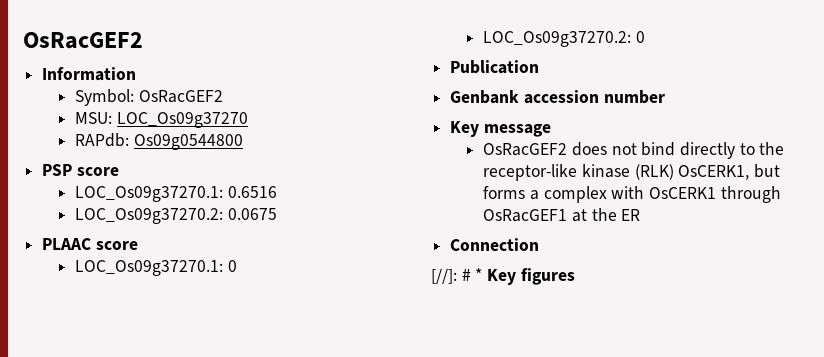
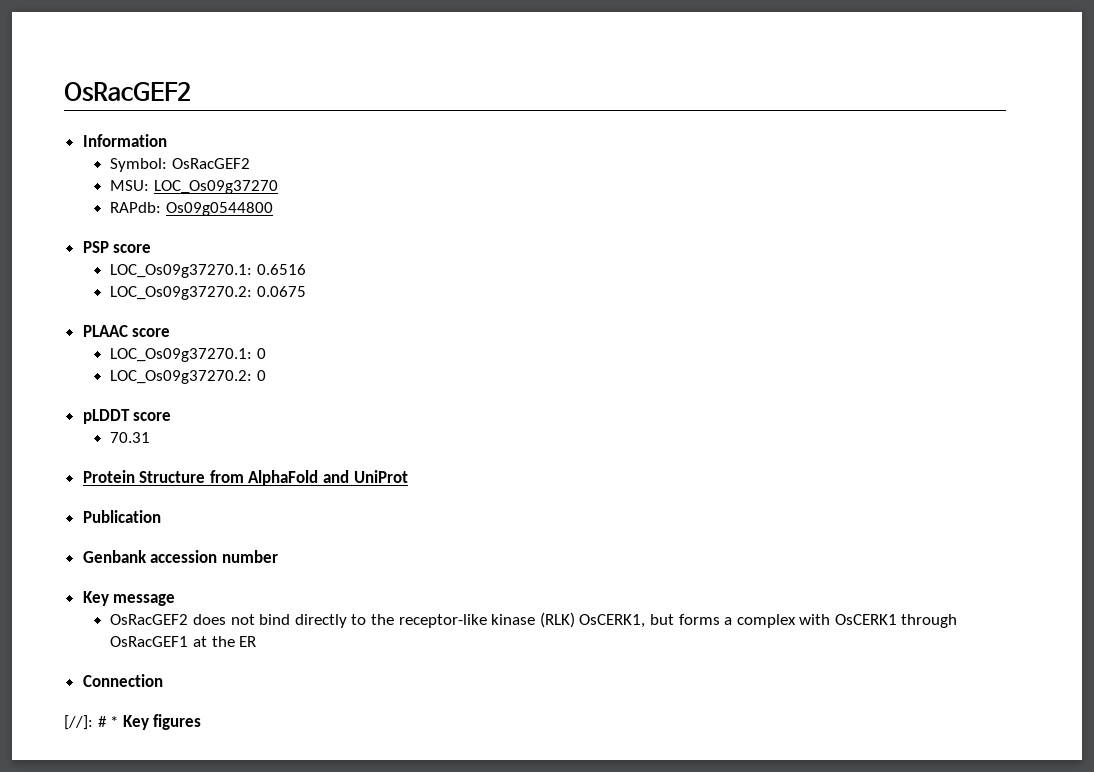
(645, 37) none -> [82,409,172,424] [110,432,151,443] [82,470,408,486] // pLDDT score // 70.31 // Protein Structure from AlphaFold and UniProt

